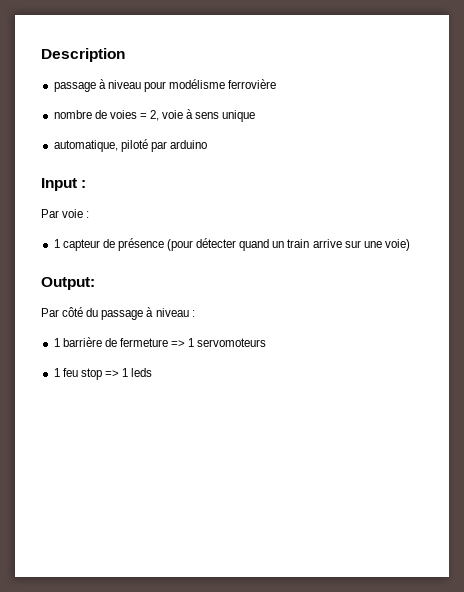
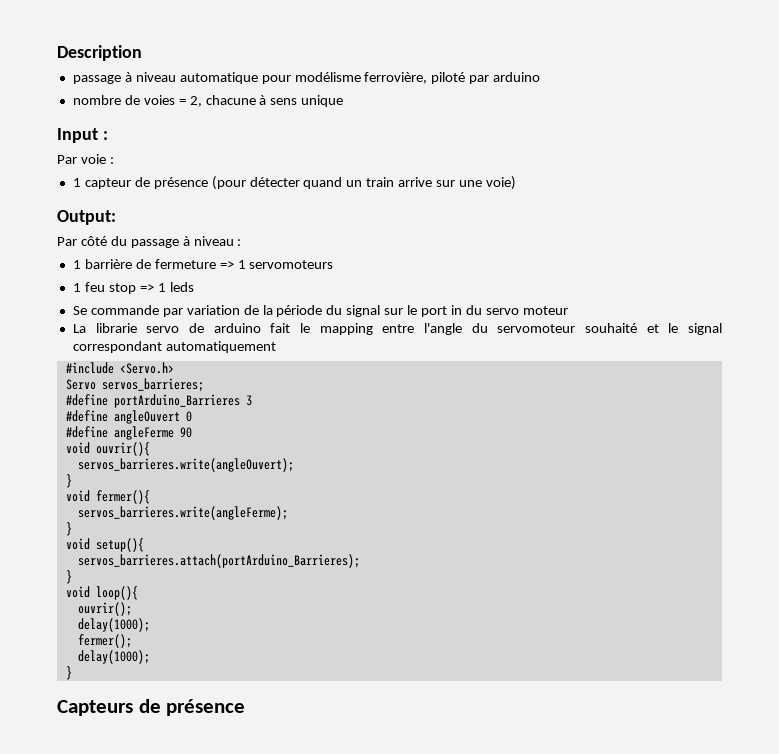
(141, 84) none -> [179,72,258,84] automatique
[228,79,277,89] ferrovière -> [364,72,541,84] ferrovière, piloté par arduino
[162,110,184,119] voie -> [205,95,256,105] chacune
[53,139,207,152] // automatique, piloté par arduino -> (344, 101) none
(153, 372) none -> [72,305,568,317] [72,323,722,335] [72,341,276,353] [65,362,174,374] [65,378,204,392] [65,394,252,408] [65,410,192,424] [65,426,192,440] [65,442,150,456] [77,458,294,472] [65,474,72,488] [65,490,150,504] [77,506,288,520] [65,522,72,536] [65,538,144,552] [77,554,360,568] [65,570,72,584] [65,586,138,600] [77,602,132,616] [77,618,150,632] [77,634,132,648] [77,650,150,664] [65,666,72,680] [57,699,246,716] // Se commande par variation de la période du signal sur le port in du servo moteur // La librarie servo de arduino fait le mapping entre l'angle du servomoteur souhaité et le signal correspondant automatiquement // #include <Servo.h> // Servo servos_barrieres; // #define portArduino_Barrieres 3 // #define angleOuvert 0 // #define angleFerme 90 // void ouvrir(){ // servos_barrieres.write(angleOuvert); // } // void fermer(){ // servos_barrieres.write(angleFerme); // } // void setup(){ // servos_barrieres.attach(portArduino_Barrieres); // } // void loop(){ // ouvrir(); // delay(1000); // fermer(); // delay(1000); // } // Capteurs de présence

